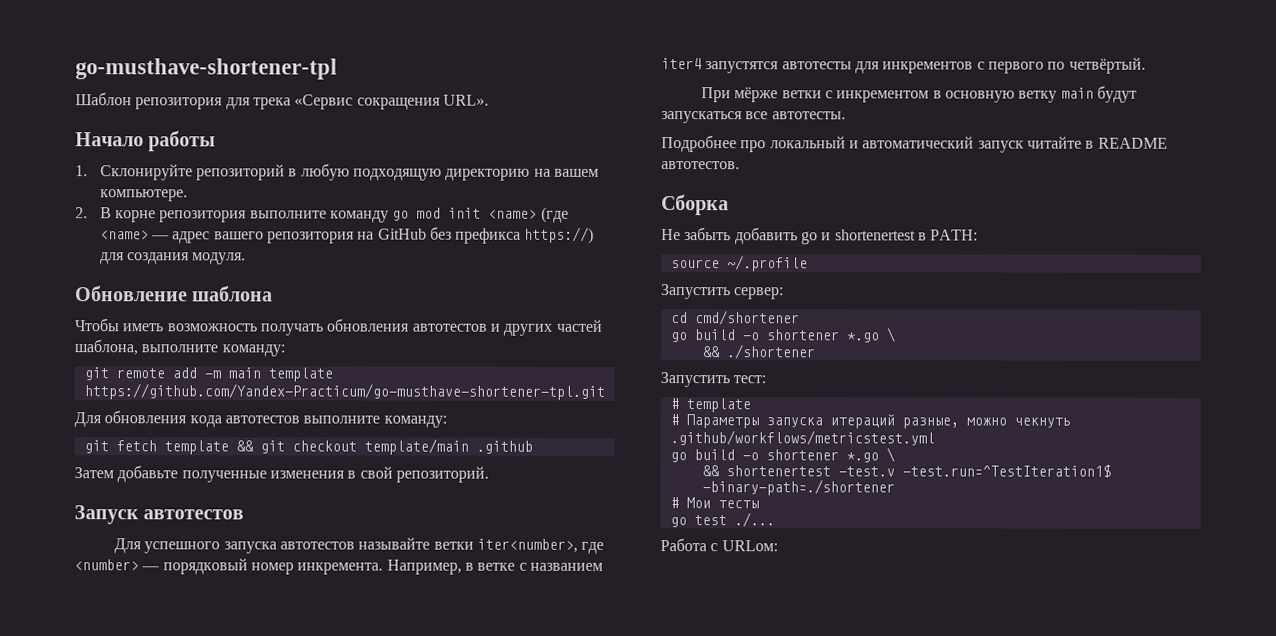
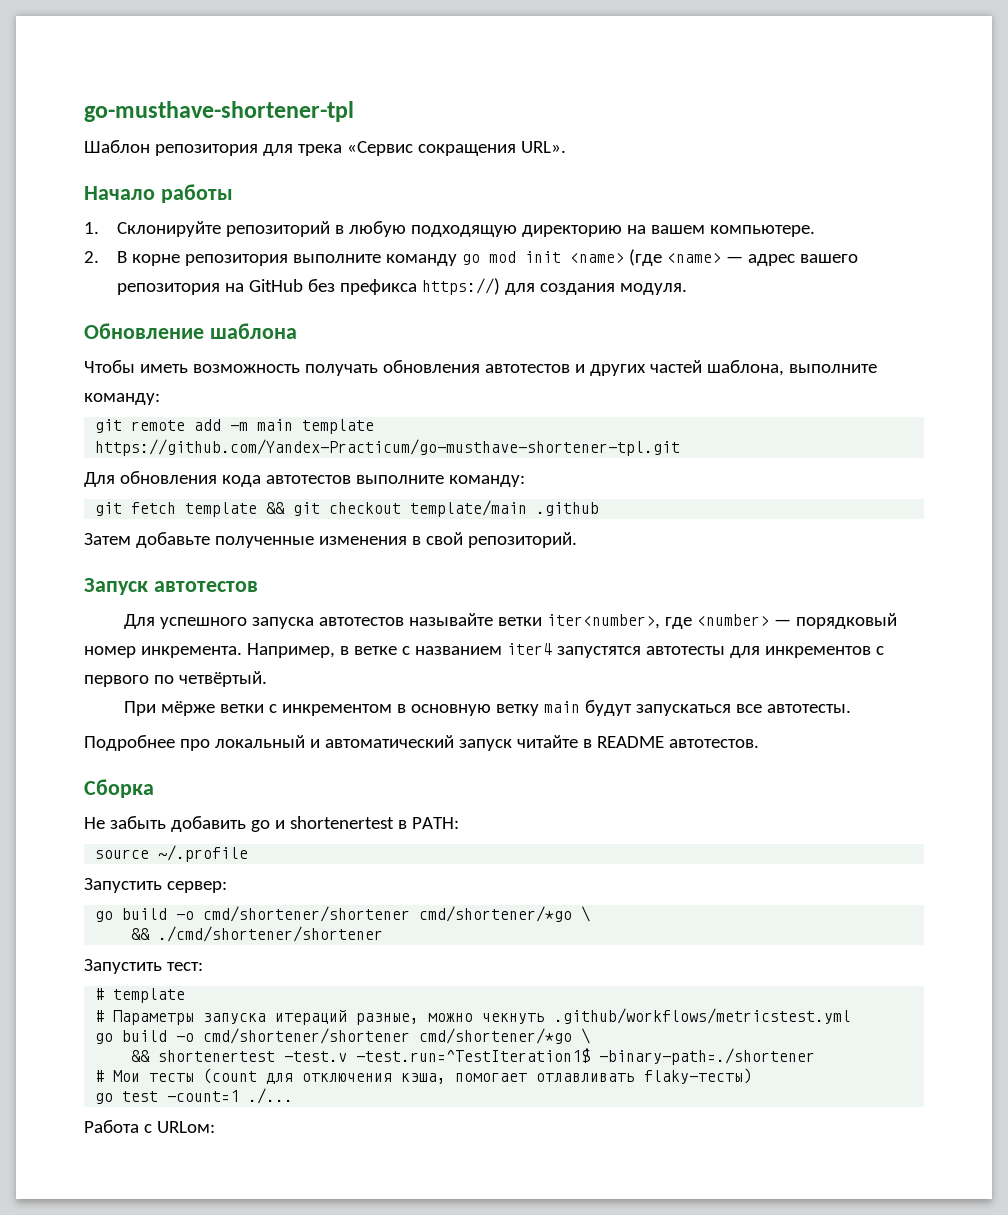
[669,310,800,326] [669,327,895,343] [701,344,815,360] // cd cmd/shortener // go build -o shortener *.go \ // && ./shortener -> [95,906,591,922] [131,926,384,942] // go build -o cmd/shortener/shortener cmd/shortener/*go \ // && ./cmd/shortener/shortener
[765,449,879,463] shortener *.go -> [203,1028,573,1044] cmd/shortener/shortener cmd/shortener/*go
(759, 504) none -> [203,1068,753,1084] (count для отключения кэша, помогает отлавливать flaky-тесты)
(727, 520) none -> [167,1090,240,1102] -count=1

